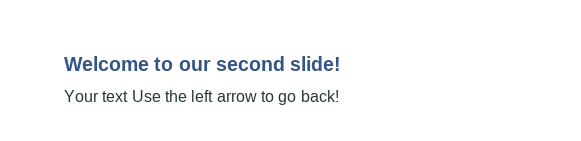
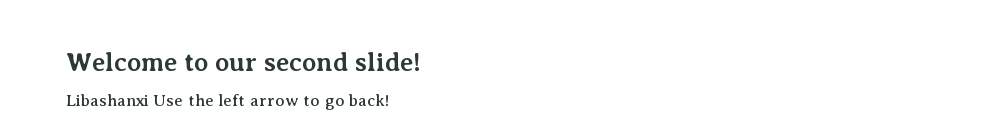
[64,90,129,102] Your text -> [66,94,149,106] Libashanxi

